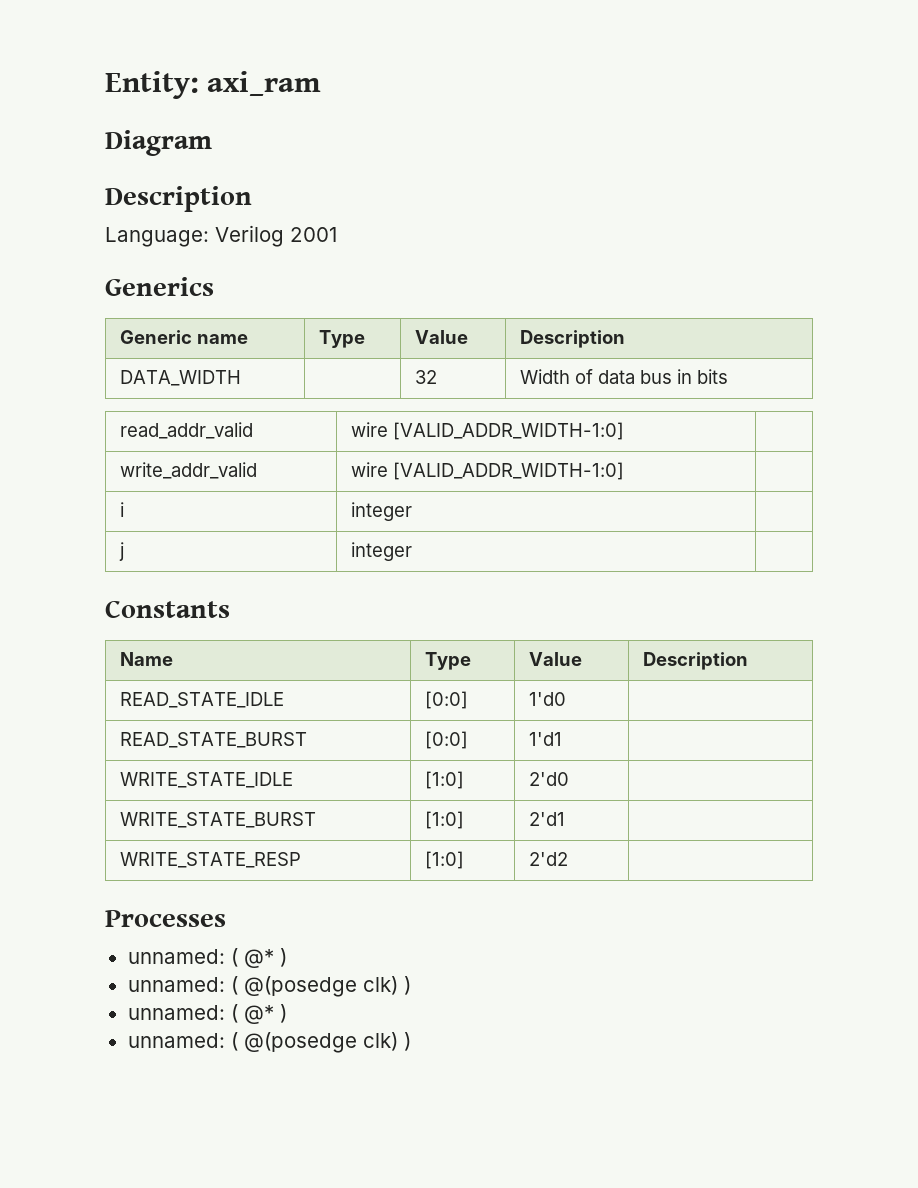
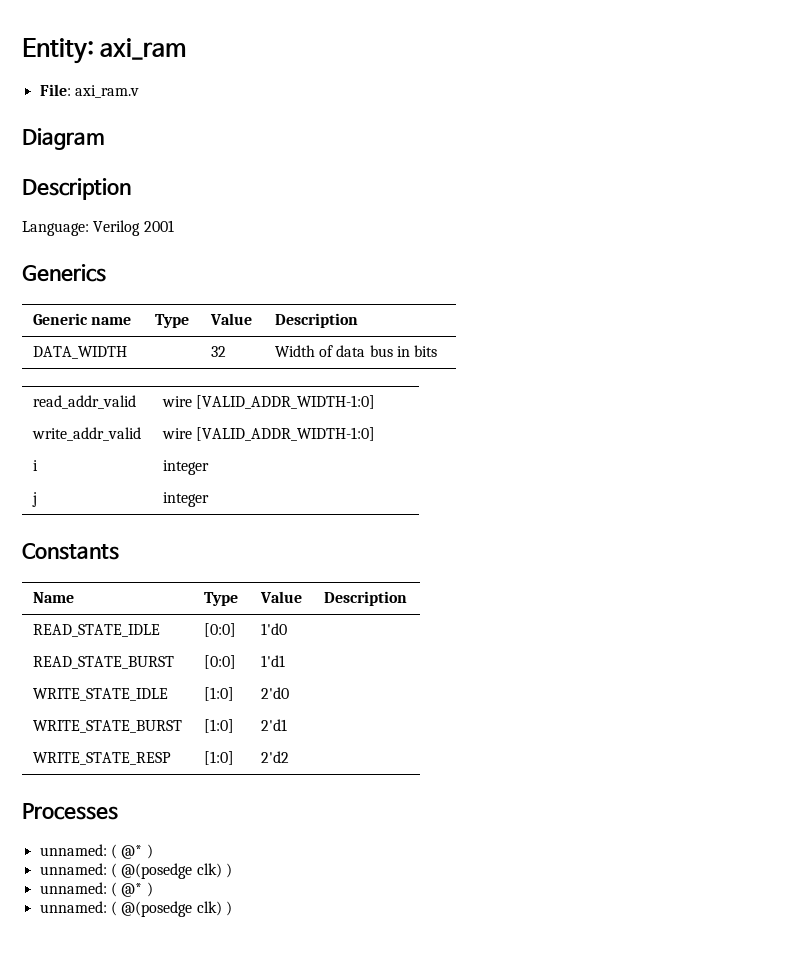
(322, 83) none -> [39,84,139,98] // File: axi_ram.v

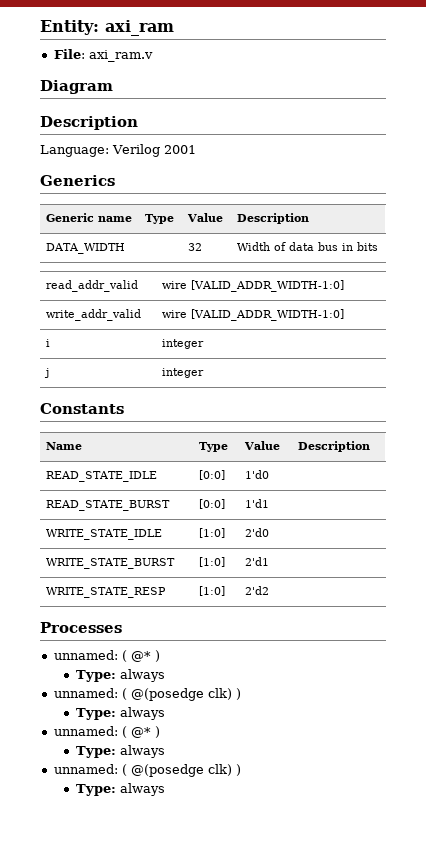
[39,863,232,879] [39,882,153,897] [39,901,232,917] // unnamed: ( @(posedge clk) ) // unnamed: ( @* ) // unnamed: ( @(posedge clk) ) -> [75,669,165,682] [53,688,241,701] [75,707,165,720] [53,726,160,738] [75,745,165,758] [53,764,241,777] [75,783,165,796] // Type: always // unnamed: ( @(posedge clk) ) // Type: always // unnamed: ( @* ) // Type: always // unnamed: ( @(posedge clk) ) // Type: always

